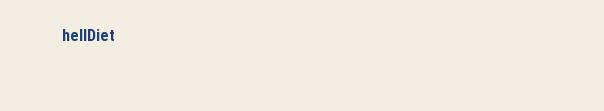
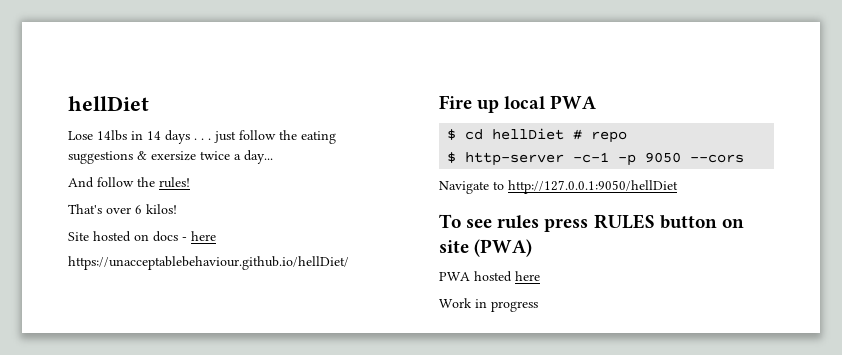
[62,29,115,41] hellDiet -> [68,96,149,111] [68,130,336,144] [68,150,273,164] [68,177,190,188] [68,204,177,214] [68,231,216,242] [68,256,349,270] [439,95,597,113] [447,128,628,143] [447,152,745,166] [439,180,678,194] [439,214,744,232] [439,239,533,257] [439,271,540,282] [439,298,538,312] hellDiet // Lose 14lbs in 14 days . . . just follow the eating suggestions & exersize twice a day... // And follow the rules! // That's over 6 kilos! // Site hosted on docs - here // https://unacceptablebehaviour.github.io/hellDiet/ // Fire up local PWA // $ cd hellDiet # repo // $ http-server -c-1 -p 9050 --cors // Navigate to http://127.0.0.1:9050/hellDiet // To see rules press RULES button on site (PWA) // PWA hosted here // Work in progress

